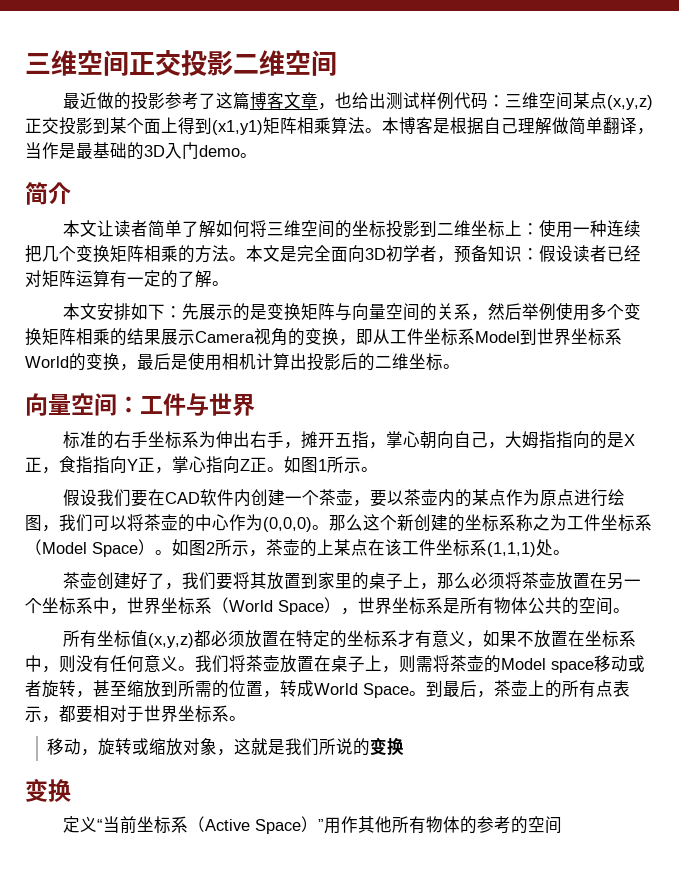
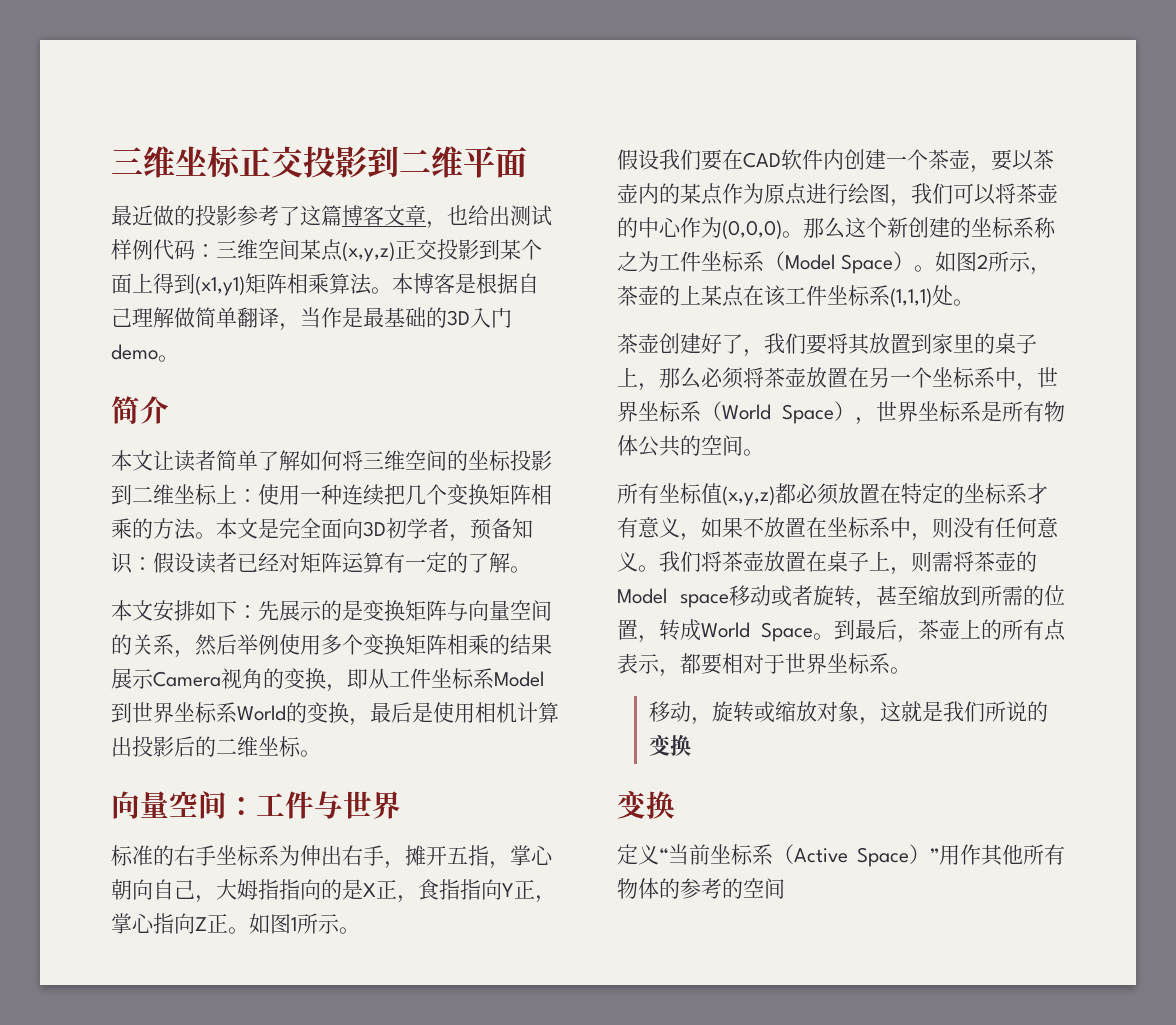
[25,50,337,76] 三维空间正交投影二维空间 -> [111,146,527,178] 三维坐标正交投影到二维平面

